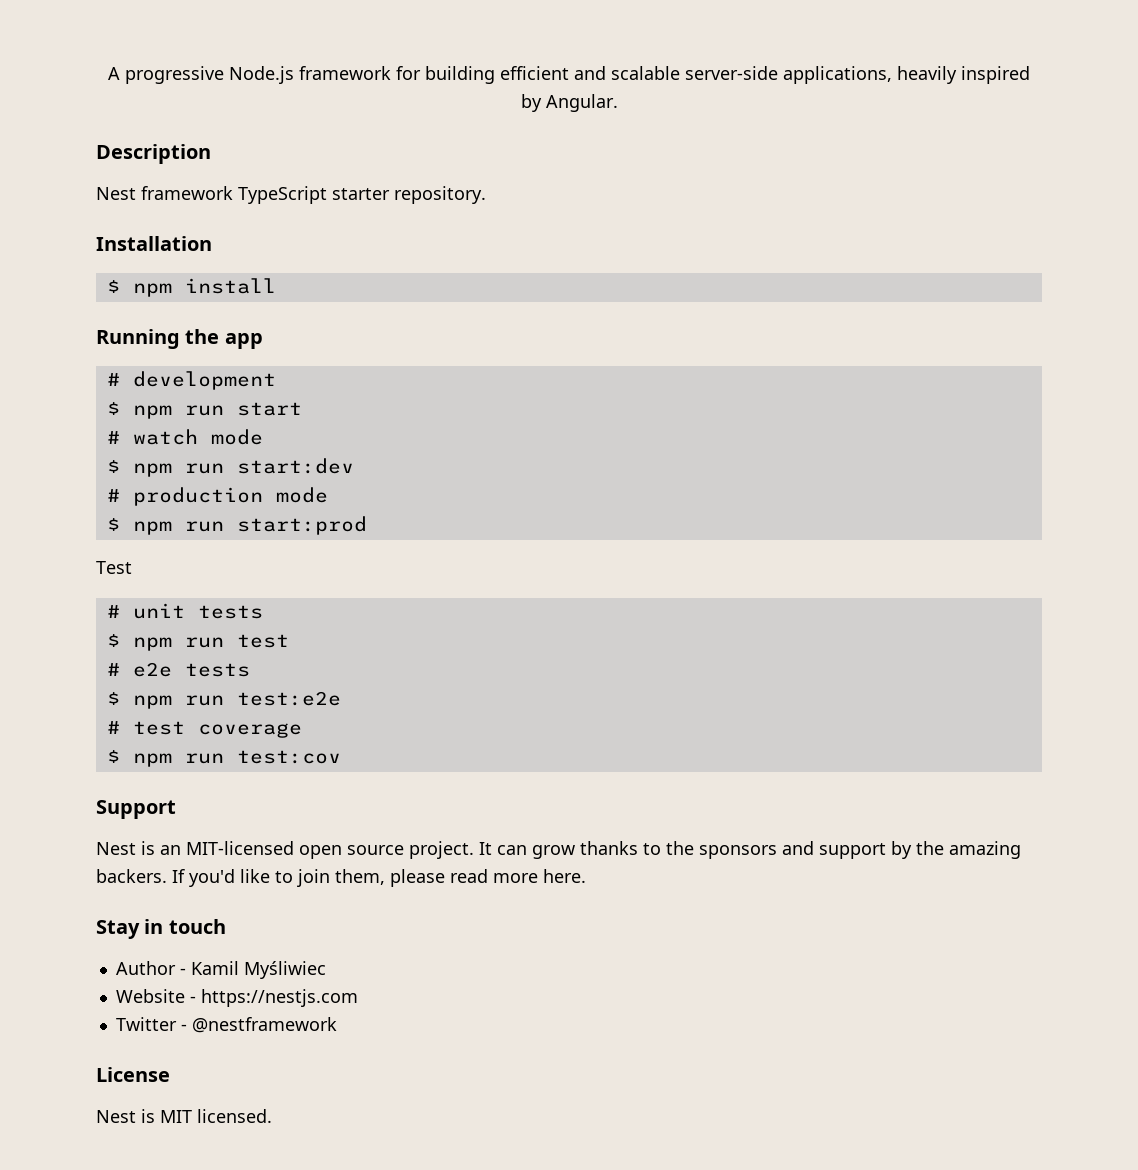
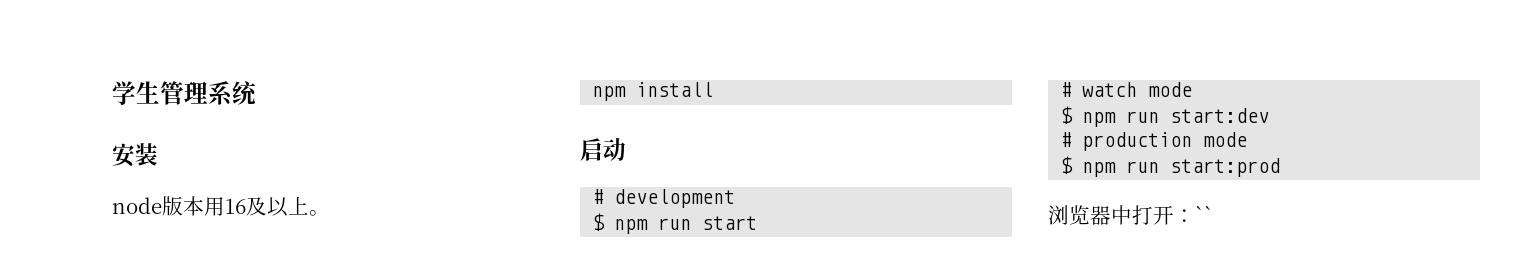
[108,66,1030,84] [520,94,618,112] [96,144,211,164] [96,186,486,204] [96,236,212,251] [106,280,120,293] A progressive Node.js framework for building efficient and scalable server-side applications, heavily inspired by Angular. // Description // Nest framework TypeScript starter repository. // Installation // $ -> [112,81,257,106] [112,143,158,167] [112,196,330,217] 学生管理系统 // 安装 // node版本用16及以上。 //
[96,329,263,349] Running the app -> [580,138,626,161] 启动
[96,561,132,574] [106,603,263,619] [106,634,289,651] [106,662,250,677] [106,691,341,709] [106,721,302,738] [106,750,341,767] [96,800,176,819] [96,841,1021,859] [96,869,586,887] [96,919,226,939] [115,961,326,979] [115,989,358,1007] [115,1017,337,1033] [96,1067,170,1082] [96,1109,272,1123] Test // # unit tests // $ npm run test // # e2e tests // $ npm run test:e2e // # test coverage // $ npm run test:cov // Support // Nest is an MIT-licensed open source project. It can grow thanks to the sponsors and support by the amazing backers. If you'd like to join them, please read more here. // Stay in touch // Author - Kamil Myśliwiec // Website - https://nestjs.com // Twitter - @nestframework // License // Nest is MIT licensed. -> [1048,205,1213,225] 浏览器中打开：``

